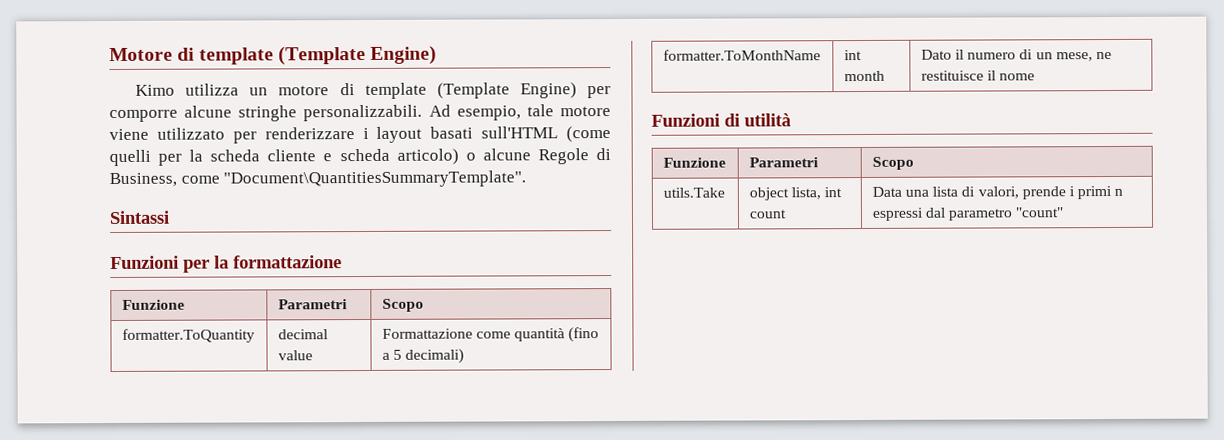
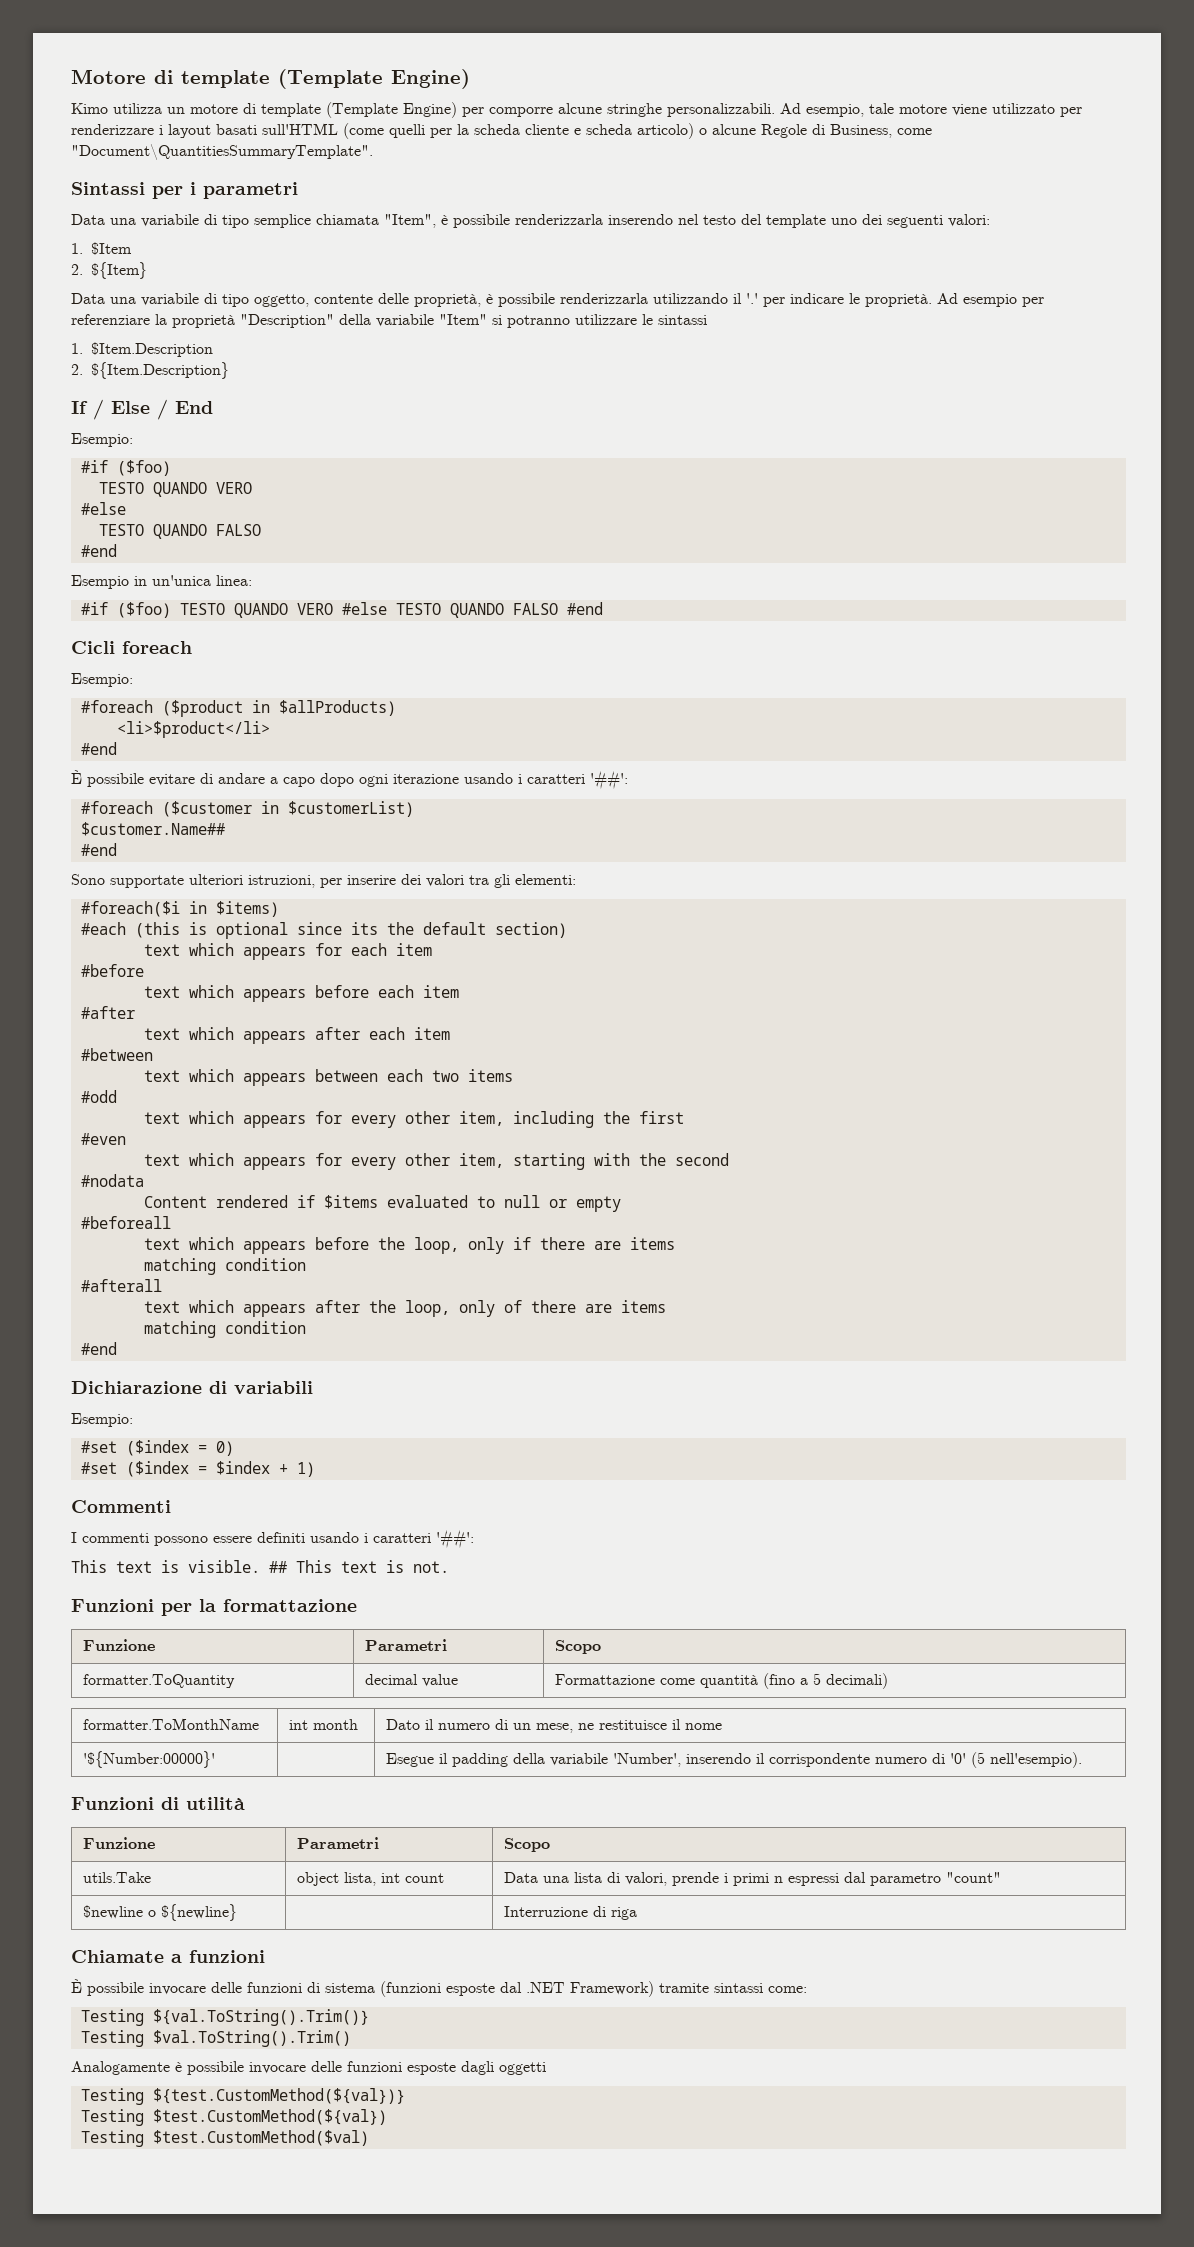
(170, 217) none -> [152,182,298,199] [71,214,990,228] [71,242,133,255] [71,262,148,279] [71,293,1044,307] [71,314,707,328] [71,342,214,357] [71,362,230,379] [71,399,213,420] [71,433,133,447] [80,460,171,476] [98,482,252,497] [80,502,126,515] [98,524,261,539] [80,544,117,557] [71,575,252,589] [80,602,603,618] [71,641,192,654] [71,673,133,687] [80,700,396,717] [116,721,270,738] [80,742,117,755] [71,770,628,790] [80,801,414,817] [80,822,225,836] [80,843,117,856] [71,874,576,888] [80,901,279,917] [80,922,567,939] [143,943,432,960] [80,964,144,977] [143,985,459,1002] [80,1006,135,1019] [143,1027,450,1044] [80,1048,153,1061] [143,1069,513,1086] [80,1090,117,1103] [143,1111,684,1128] [80,1133,126,1145] [143,1153,729,1170] [80,1174,144,1187] [143,1195,621,1212] [80,1216,171,1229] [143,1237,675,1254] [143,1258,306,1275] [80,1279,162,1292] [143,1300,666,1317] [143,1321,306,1338] [80,1342,117,1355] [71,1381,313,1394] [71,1413,133,1427] [80,1440,234,1456] [80,1461,315,1477] [71,1500,171,1513] [71,1529,474,1549] [71,1560,449,1573] per i parametri // Data una variabile di tipo semplice chiamata "Item", è possibile renderizzarla inserendo nel testo del template uno dei seguenti valori: // 1. $Item // 2. ${Item} // Data una variabile di tipo oggetto, contente delle proprietà, è possibile renderizzarla utilizzando il '.' per indicare le proprietà. Ad esempio per referenziare la proprietà "Description" della variabile "Item" si potranno utilizzare le sintassi // 1. $Item.Description // 2. ${Item.Description} // If / Else / End // Esempio: // #if ($foo) // TESTO QUANDO VERO // #else // TESTO QUANDO FALSO // #end // Esempio in un'unica linea: // #if ($foo) TESTO QUANDO VERO #else TESTO QUANDO FALSO #end // Cicli foreach // Esempio: // #foreach ($product in $allProducts) // <li>$product</li> // #end // È possibile evitare di andare a capo dopo ogni iterazione usando i caratteri '##': // #foreach ($customer in $customerList) // $customer.Name## // #end // Sono supportate ulteriori istruzioni, per inserire dei valori tra gli elementi: // #foreach($i in $items) // #each (this is optional since its the default section) // text which appears for each item // #before // text which appears before each item // #after // text which appears after each item // #between // text which appears between each two items // #odd // text which appears for every other item, including the first // #even // text which appears for every other item, starting with the second // #nodata // Content rendered if $items evaluated to null or empty // #beforeall // text which appears before the loop, only if there are items // matching condition // #afterall // text which appears after the loop, only of there are items // matching condition // #end // Dichiarazione di variabili // Esempio: // #set ($index = 0) // #set ($index = $index + 1) // Commenti // I commenti possono essere definiti usando i caratteri '##': // This text is visible. ## This text is not.
(1036, 77) none -> [82,1751,215,1768] [385,1752,1082,1768] // '${Number:00000}' | | Esegue il padding della variabile 'Number', inserendo il corrispondente numero di '0' (5 nell'esempio).
(1064, 212) none -> [82,1904,237,1921] [503,1906,637,1920] [71,1950,265,1963] [71,1979,807,1997] [80,2009,369,2026] [80,2030,351,2047] [71,2061,546,2075] [80,2088,405,2105] [80,2109,387,2126] [80,2130,369,2147] // $newline o ${newline} | | Interruzione di riga // Chiamate a funzioni // È possibile invocare delle funzioni di sistema (funzioni esposte dal .NET Framework) tramite sintassi come: // Testing ${val.ToString().Trim()} // Testing $val.ToString().Trim() // Analogamente è possibile invocare delle funzioni esposte dagli oggetti // Testing ${test.CustomMethod(${val})} // Testing $test.CustomMethod(${val}) // Testing $test.CustomMethod($val)

